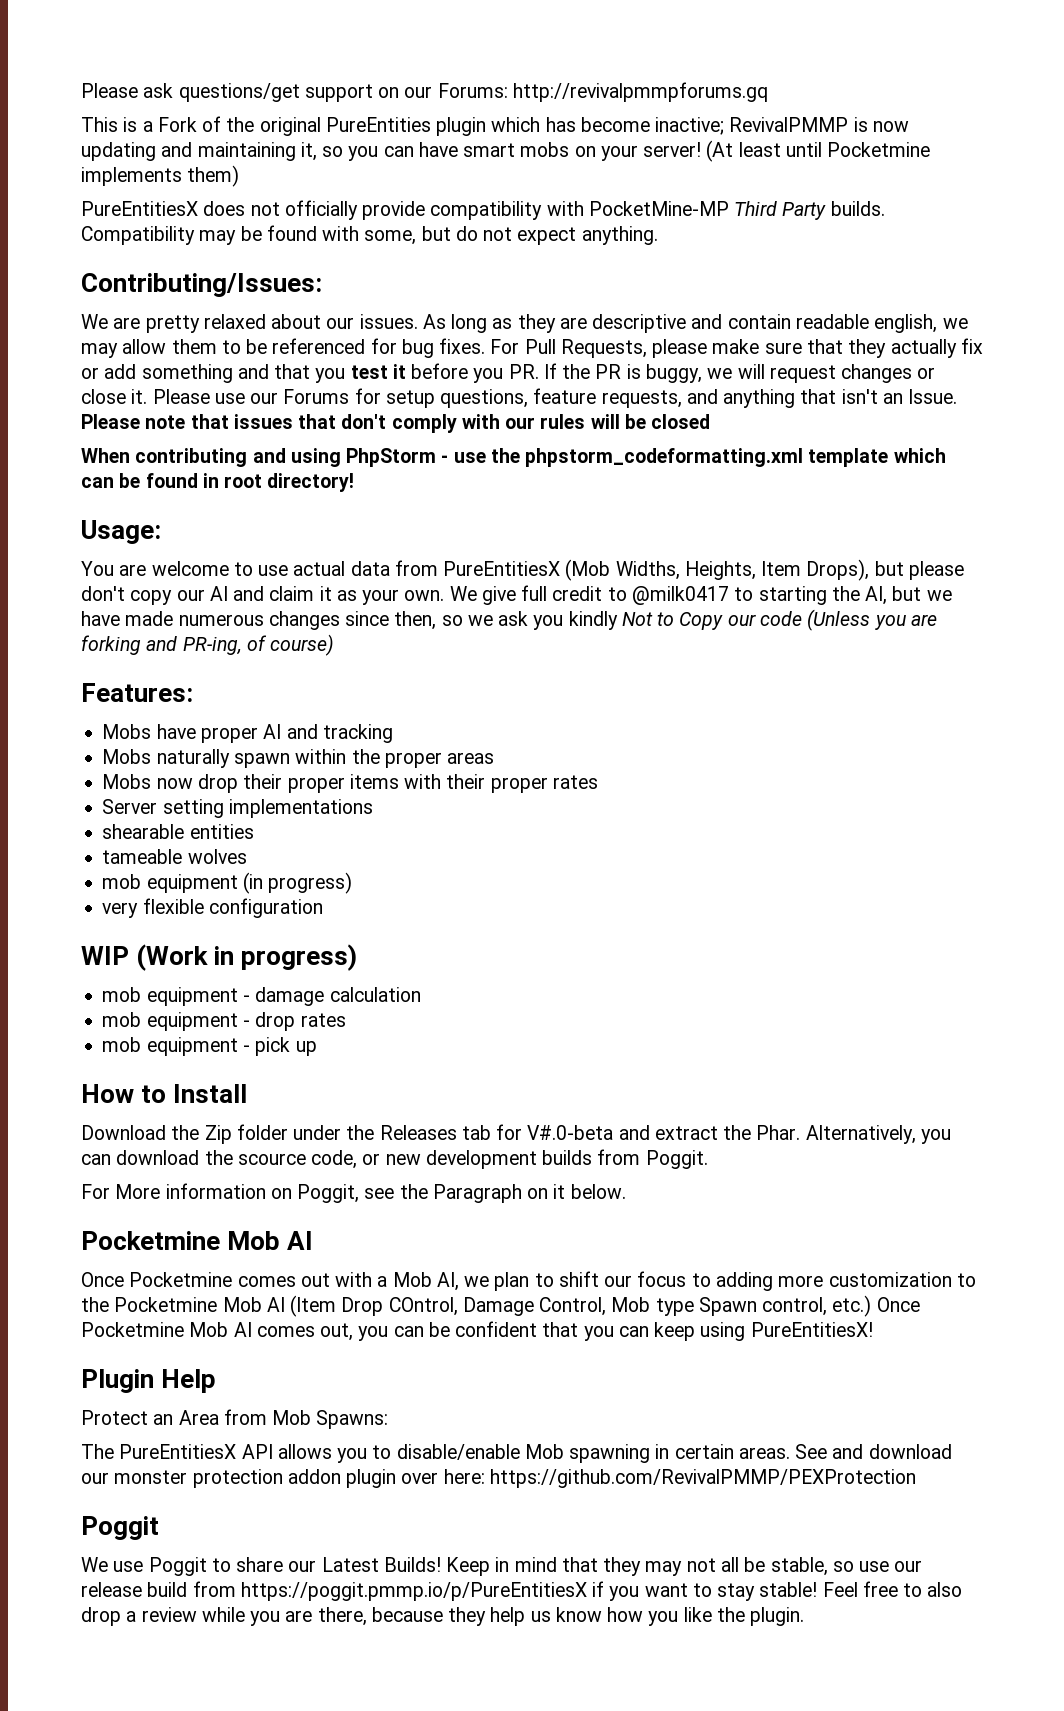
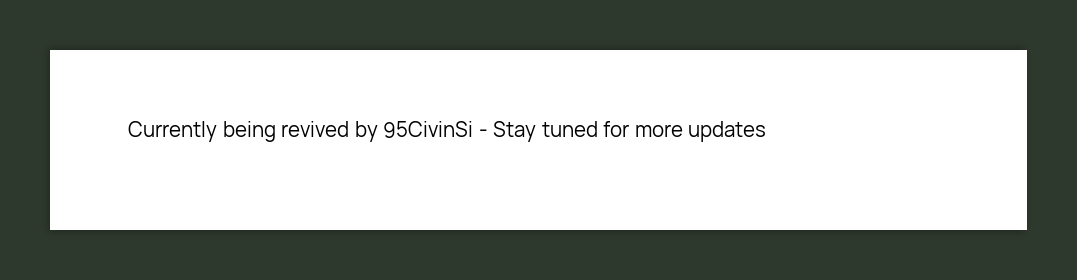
[81,82,768,102] [81,116,909,136] [81,140,931,162] [81,165,240,187] [81,200,885,220] [81,225,658,245] [81,273,322,297] [81,314,968,333] [81,338,983,358] [81,363,936,383] [81,388,958,408] [81,414,711,433] [81,448,946,467] [81,473,355,492] [81,520,161,544] [81,559,964,581] [81,585,952,605] [81,609,937,631] [81,634,335,656] [81,683,193,702] [102,724,393,743] [102,749,495,768] [102,774,598,793] [102,799,373,818] [102,824,254,839] [102,849,247,864] [102,872,353,894] [102,898,323,918] [81,944,358,971] [102,987,421,1006] [102,1012,346,1031] [102,1037,317,1056] [81,1084,248,1103] [81,1124,951,1144] [81,1149,708,1169] [81,1183,626,1203] [81,1231,314,1250] [81,1271,976,1291] [81,1295,920,1317] [81,1321,873,1341] [81,1369,217,1393] [81,1409,389,1429] [81,1444,952,1463] [81,1469,916,1488] [81,1516,159,1540] [81,1557,923,1576] [81,1581,963,1601] [81,1607,805,1626] Please ask questions/get support on our Forums: http://revivalpmmpforums.gq // This is a Fork of the original PureEntities plugin which has become inactive; RevivalPMMP is now updating and maintaining it, so you can have smart mobs on your server! (At least until Pocketmine implements them) // PureEntitiesX does not officially provide compatibility with PocketMine-MP Third Party builds. Compatibility may be found with some, but do not expect anything. // Contributing/Issues: // We are pretty relaxed about our issues. As long as they are descriptive and contain readable english, we may allow them to be referenced for bug fixes. For Pull Requests, please make sure that they actually fix or add something and that you test it before you PR. If the PR is buggy, we will request changes or close it. Please use our Forums for setup questions, feature requests, and anything that isn't an Issue. Please note that issues that don't comply with our rules will be closed // When contributing and using PhpStorm - use the phpstorm_codeformatting.xml template which can be found in root directory! // Usage: // You are welcome to use actual data from PureEntitiesX (Mob Widths, Heights, Item Drops), but please don't copy our AI and claim it as your own. We give full credit to @milk0417 to starting the AI, but we have made numerous changes since then, so we ask you kindly Not to Copy our code (Unless you are forking and PR-ing, of course) // Features: // Mobs have proper AI and tracking // Mobs naturally spawn within the proper areas // Mobs now drop their proper items with their proper rates // Server setting implementations // shearable entities // tameable wolves // mob equipment (in progress) // very flexible configuration // WIP (Work in progress) // mob equipment - damage calculation // mob equipment - drop rates // mob equipment - pick up // How to Install // Download the Zip folder under the Releases tab for V#.0-beta and extract the Phar. Alternatively, you can download the scource code, or new development builds from Poggit. // For More information on Poggit, see the Paragraph on it below. // Pocketmine Mob AI // Once Pocketmine comes out with a Mob AI, we plan to shift our focus to adding more customization to the Pocketmine Mob AI (Item Drop COntrol, Damage Control, Mob type Spawn control, etc.) Once Pocketmine Mob AI comes out, you can be confident that you can keep using PureEntitiesX! // Plugin Help // Protect an Area from Mob Spawns: // The PureEntitiesX API allows you to disable/enable Mob spawning in certain areas. See and download our monster protection addon plugin over here: https://github.com/RevivalPMMP/PEXProtection // Poggit // We use Poggit to share our Latest Builds! Keep in mind that they may not all be stable, so use our release build from https://poggit.pmmp.io/p/PureEntitiesX if you want to stay stable! Feel free to also drop a review while you are there, because they help us know how you like the plugin. -> [128,121,767,142] Currently being revived by 95CivinSi - Stay tuned for more updates

